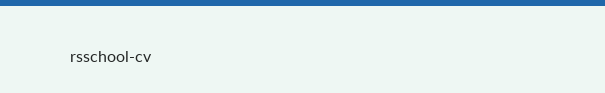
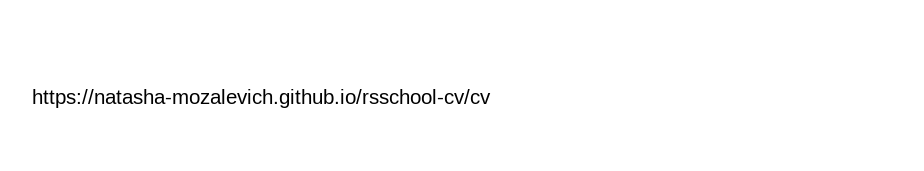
[70,51,152,62] rsschool-cv -> [32,89,491,108] https://natasha-mozalevich.github.io/rsschool-cv/cv

